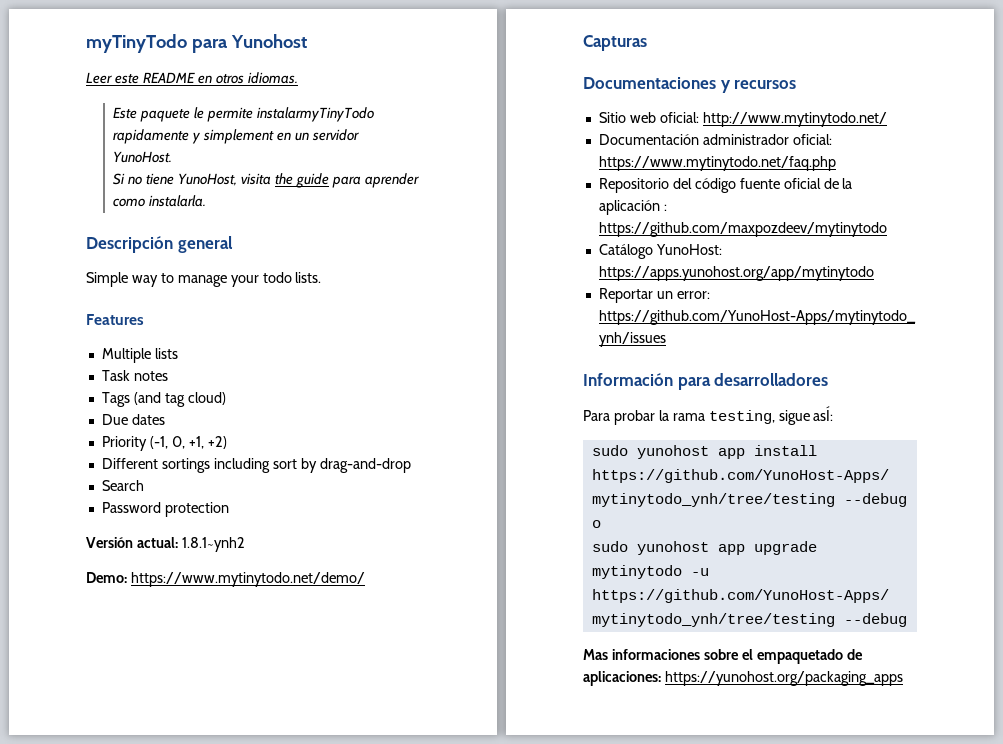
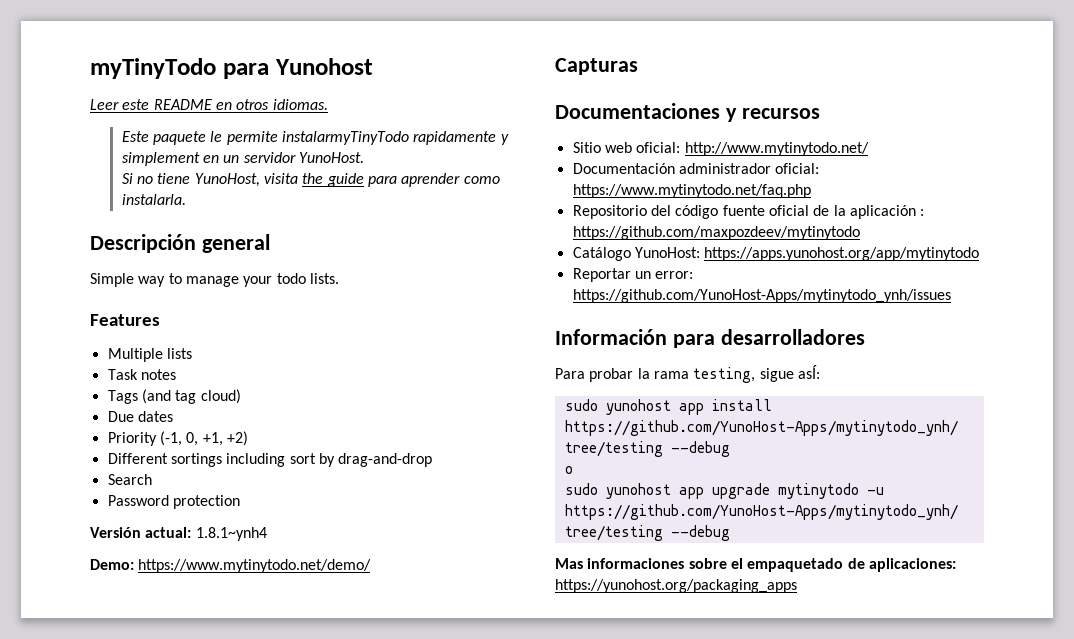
[181,537,245,552] 1.8.1~ynh2 -> [195,527,267,541] 1.8.1~ynh4

